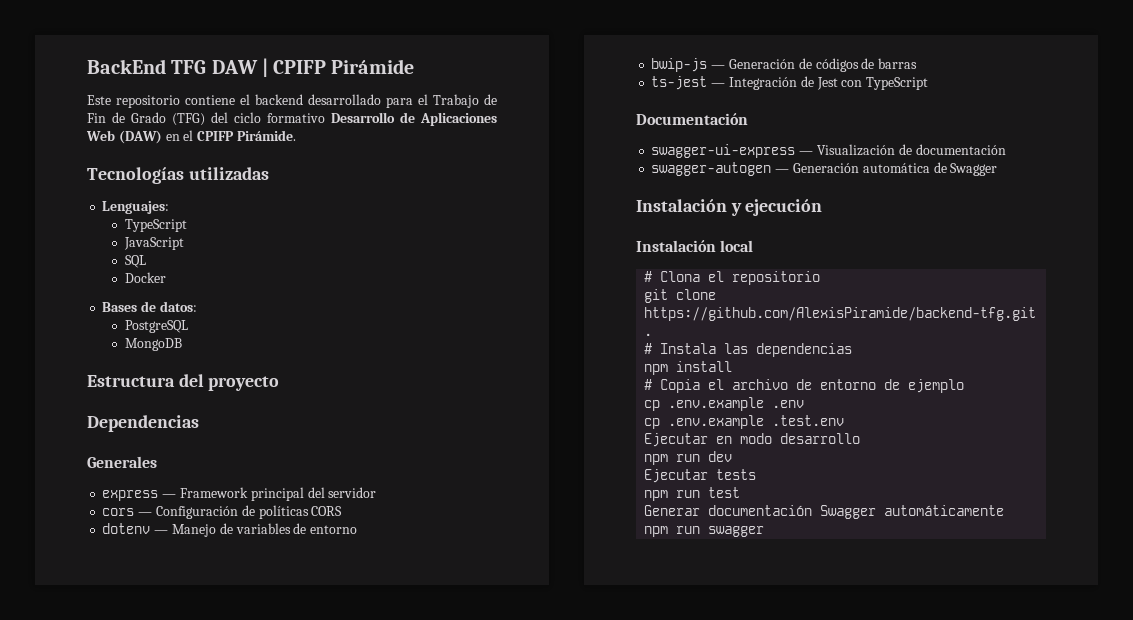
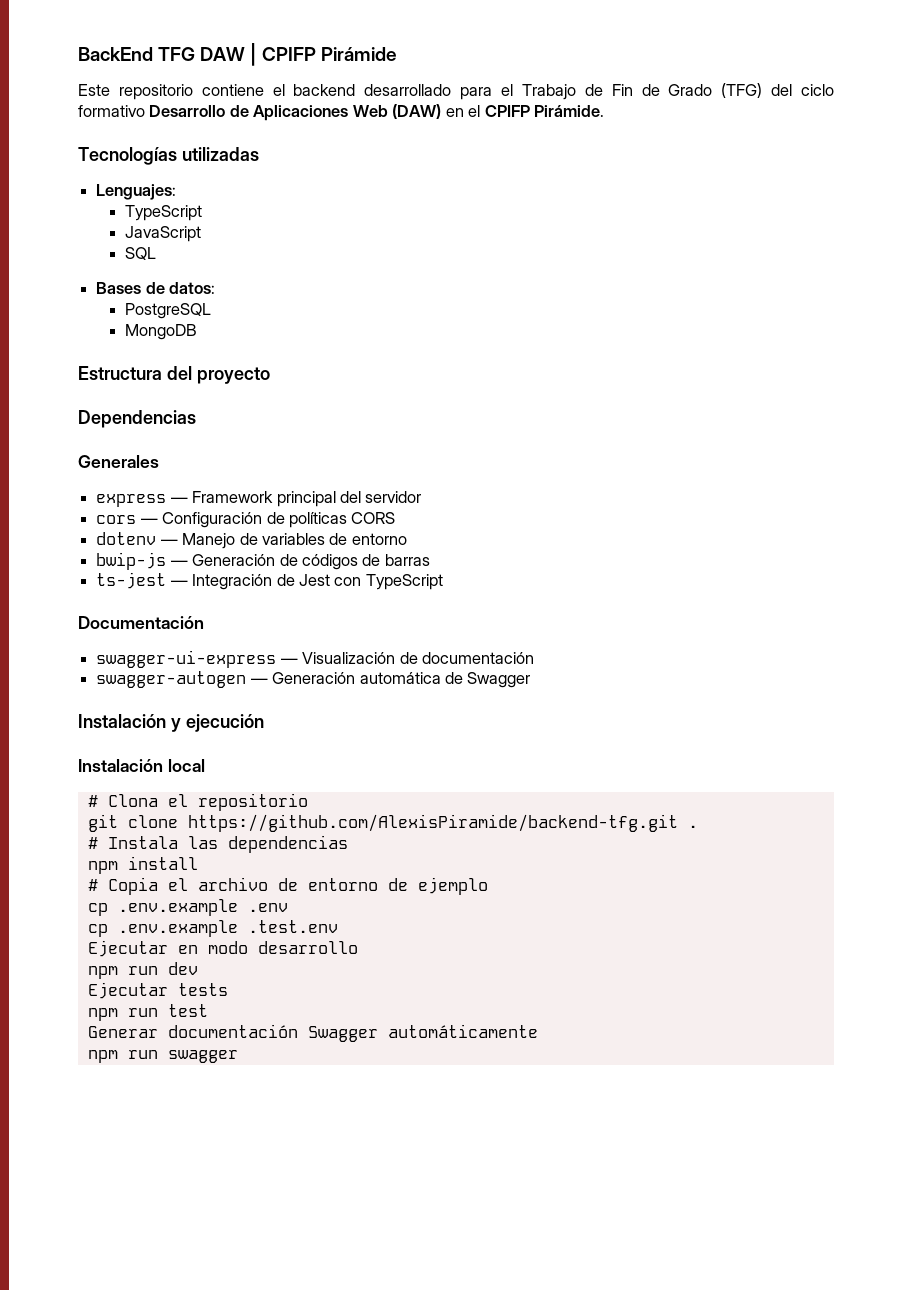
[124,272,166,283] // Docker -> (157, 253) none

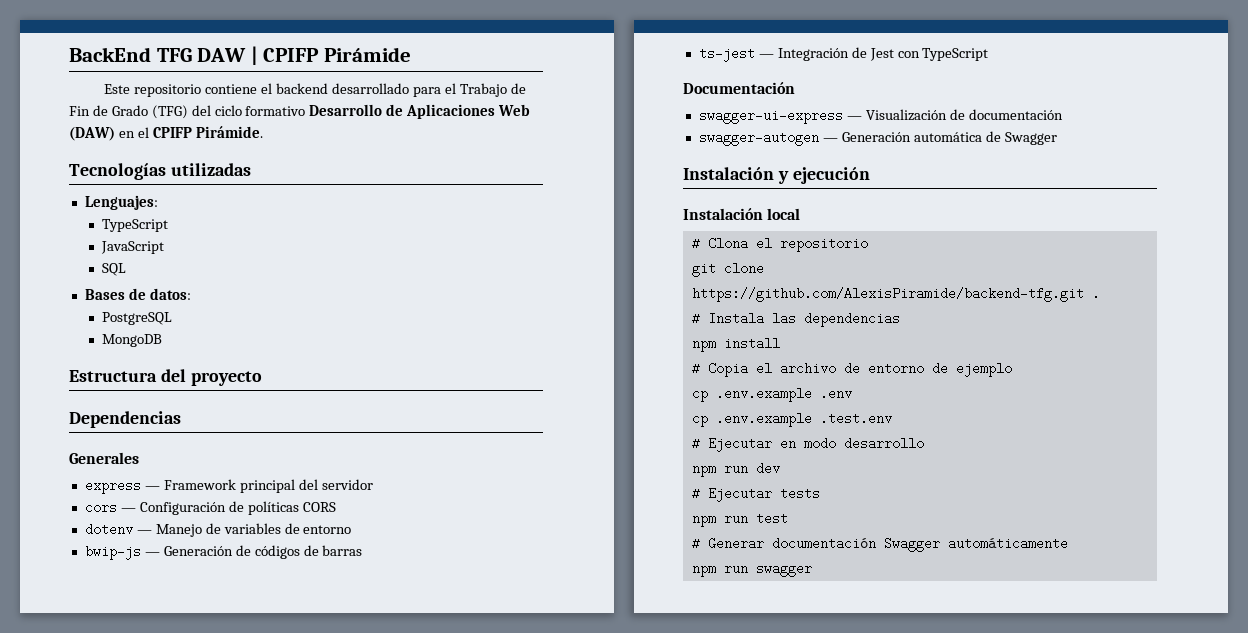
(338, 926) none -> [691,437,700,450] #
(198, 968) none -> [691,487,700,500] #
(208, 1010) none -> [691,537,700,550] #

